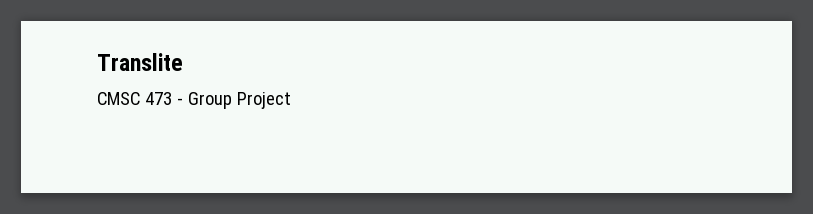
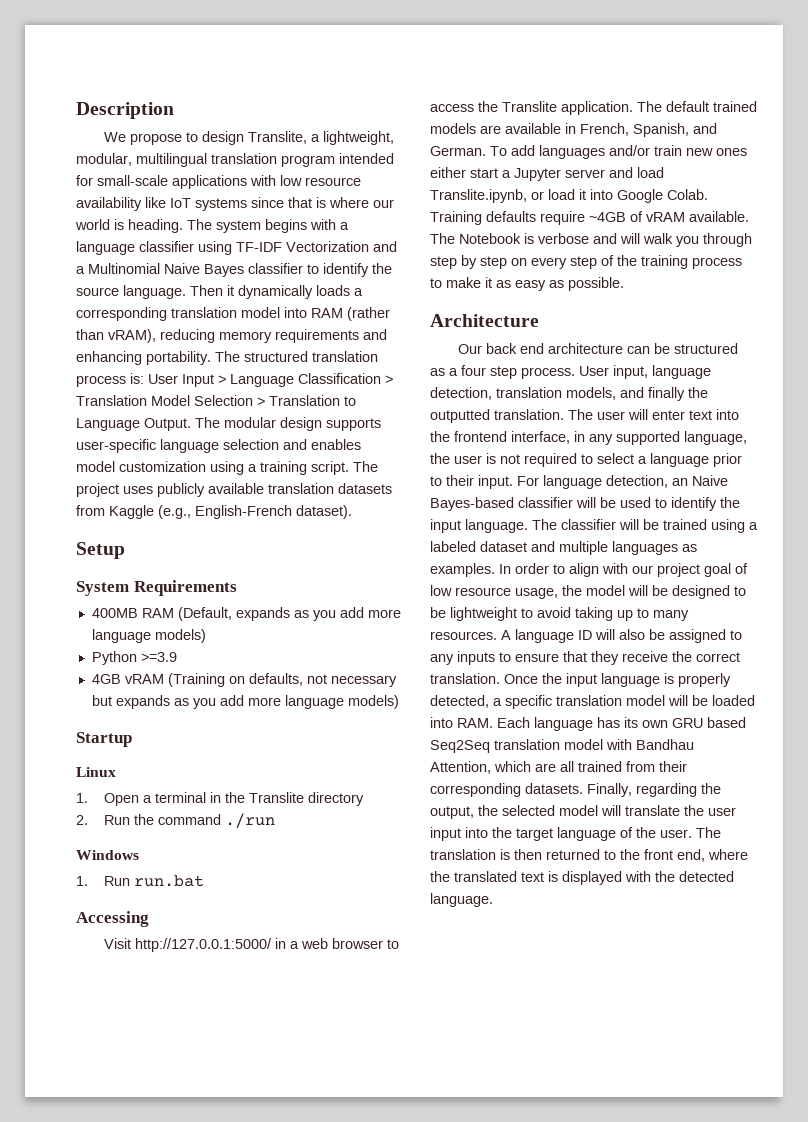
[97,53,183,71] [97,92,291,109] Translite // CMSC 473 - Group Project -> [76,102,174,119] [104,131,395,145] [76,153,394,167] [76,175,361,189] [76,197,394,211] [75,219,349,233] [76,241,397,255] [76,263,392,277] [76,285,363,299] [76,307,390,321] [76,329,387,343] [76,351,378,365] [76,373,393,387] [76,395,356,406] [76,417,381,431] [76,439,361,453] [76,461,378,475] [76,483,392,497] [76,505,352,519] [76,542,125,559] [76,580,237,596] [91,607,401,621] [91,629,206,643] [91,651,177,665] [91,673,397,687] [91,695,399,709] [76,732,132,747] [76,767,116,777] [76,792,364,806] [76,813,275,828] [76,850,139,860] [76,875,204,887] [76,911,149,927] [104,938,400,952] [430,101,757,115] [430,123,717,137] [430,145,747,159] [430,167,664,181] [430,189,708,203] [430,211,749,225] [430,233,752,247] [430,255,742,269] [430,277,624,291] [430,314,539,327] [458,343,739,354] [430,365,711,379] [430,387,708,401] [430,409,739,423] [430,431,747,445] [430,453,742,467] [430,475,728,489] [430,497,740,511] [430,519,758,533] [430,541,697,555] [430,563,748,577] [430,585,746,599] [430,607,689,621] [430,629,742,643] [430,651,740,665] [430,673,731,687] [430,695,755,709] [430,717,746,731] [430,739,694,753] [430,761,687,774] [430,783,721,797] [430,805,736,819] [430,827,721,841] [430,849,748,862] [430,871,734,885] [430,893,493,907] Description // We propose to design Translite, a lightweight, modular, multilingual translation program intended for small-scale applications with low resource availability like IoT systems since that is where our world is heading. The system begins with a language classifier using TF-IDF Vectorization and a Multinomial Naive Bayes classifier to identify the source language. Then it dynamically loads a corresponding translation model into RAM (rather than vRAM), reducing memory requirements and enhancing portability. The structured translation process is: User Input > Language Classification > Translation Model Selection > Translation to Language Output. The modular design supports user-specific language selection and enables model customization using a training script. The project uses publicly available translation datasets from Kaggle (e.g., English-French dataset). // Setup // System Requirements // 400MB RAM (Default, expands as you add more language models) // Python >=3.9 // 4GB vRAM (Training on defaults, not necessary but expands as you add more language models) // Startup // Linux // 1. Open a terminal in the Translite directory // 2. Run the command ./run // Windows // 1. Run run.bat // Accessing // Visit http://127.0.0.1:5000/ in a web browser to access the Translite application. The default trained models are available in French, Spanish, and German. To add languages and/or train new ones either start a Jupyter server and load Translite.ipynb, or load it into Google Colab. Training defaults require ~4GB of vRAM available. The Notebook is verbose and will walk you through step by step on every step of the training process to make it as easy as possible. // Architecture // Our back end architecture can be structured as a four step process. User input, language detection, translation models, and finally the outputted translation. The user will enter text into the frontend interface, in any supported language, the user is not required to select a language prior to their input. For language detection, an Naive Bayes-based classifier will be used to identify the input language. The classifier will be trained using a labeled dataset and multiple languages as examples. In order to align with our project goal of low resource usage, the model will be designed to be lightweight to avoid taking up to many resources. A language ID will also be assigned to any inputs to ensure that they receive the correct translation. Once the input language is properly detected, a specific translation model will be loaded into RAM. Each language has its own GRU based Seq2Seq translation model with Bandhau Attention, which are all trained from their corresponding datasets. Finally, regarding the output, the selected model will translate the user input into the target language of the user. The translation is then returned to the front end, where the translated text is displayed with the detected language.

